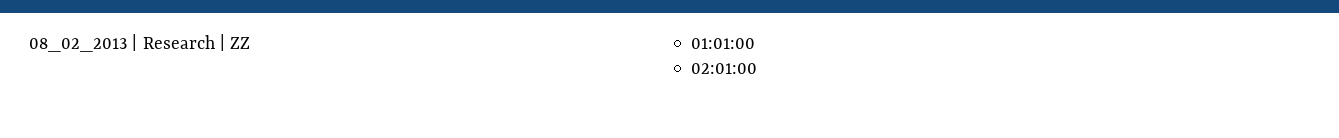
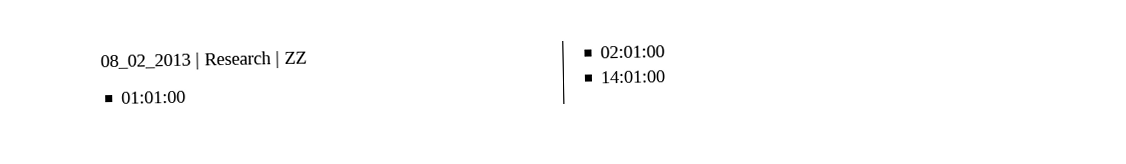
(758, 68) none -> [600,70,667,84] // 14:01:00

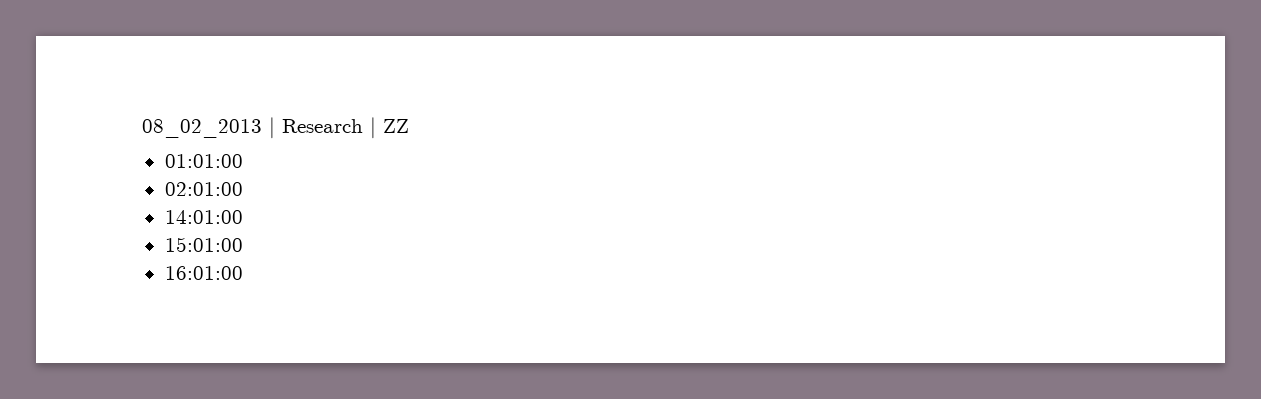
(667, 77) none -> [164,237,243,252] [164,266,243,280] // 15:01:00 // 16:01:00

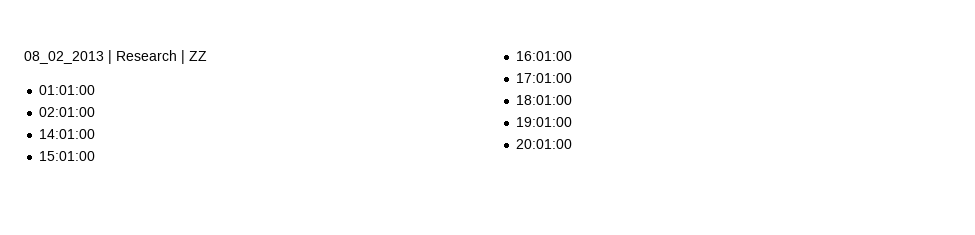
(243, 273) none -> [516,73,573,83] [516,95,573,105] [516,117,573,127] [516,139,573,149] // 17:01:00 // 18:01:00 // 19:01:00 // 20:01:00

